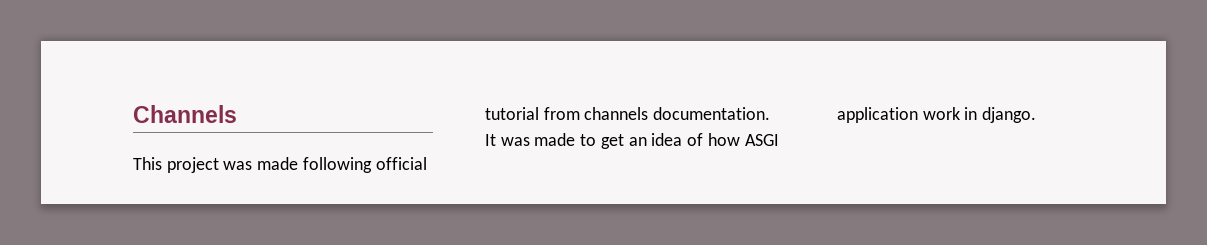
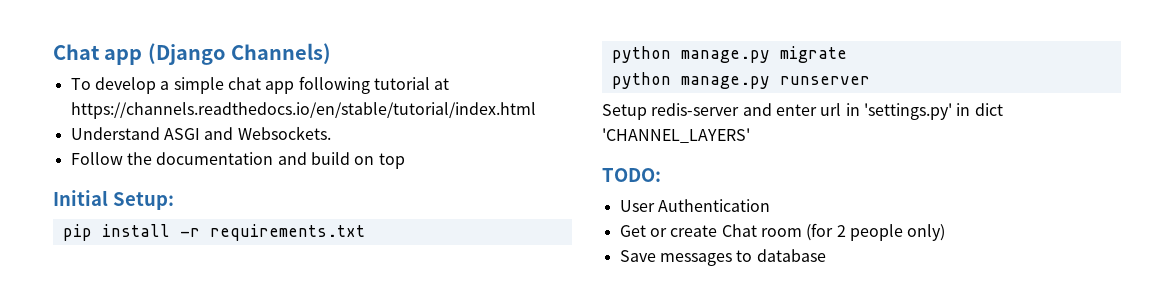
[133,105,237,123] [133,157,427,173] [485,107,771,120] [485,133,779,149] [837,107,1037,123] Channels // This project was made following official tutorial from channels documentation. It was made to get an idea of how ASGI application work in django. -> [53,43,332,65] [70,76,450,94] [70,102,536,119] [70,126,331,140] [70,152,405,169] [53,190,174,210] [62,224,365,241] [611,46,847,63] [611,72,870,89] [602,103,1003,120] [602,128,750,143] [602,168,661,182] [619,199,770,212] [619,223,946,241] [619,249,826,266] Chat app (Django Channels) // To develop a simple chat app following tutorial at https://channels.readthedocs.io/en/stable/tutorial/index.html // Understand ASGI and Websockets. // Follow the documentation and build on top // Initial Setup: // pip install -r requirements.txt // python manage.py migrate // python manage.py runserver // Setup redis-server and enter url in 'settings.py' in dict 'CHANNEL_LAYERS' // TODO: // User Authentication // Get or create Chat room (for 2 people only) // Save messages to database

